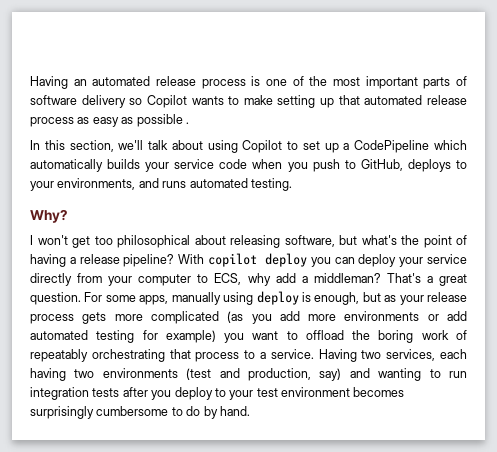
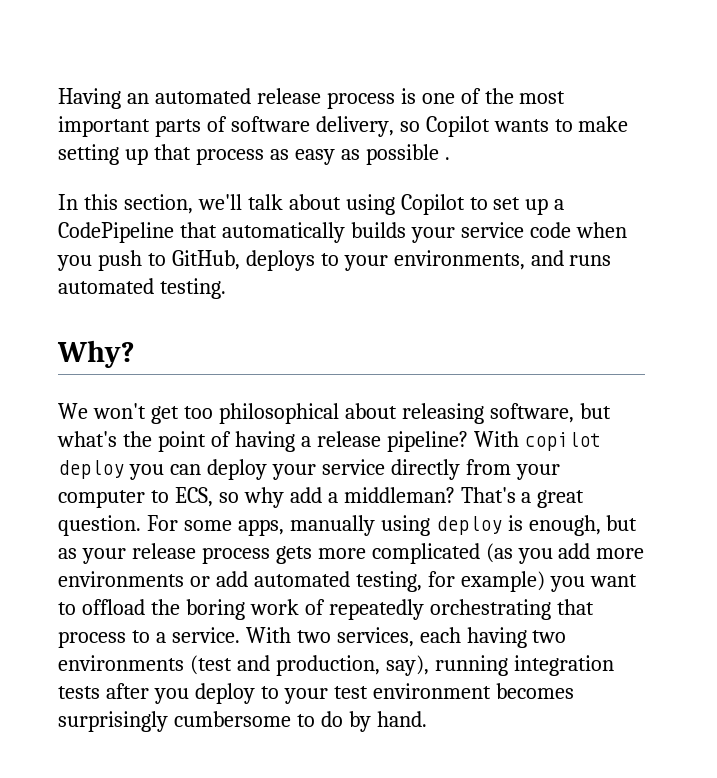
[81,95,126,108] delivery -> [315,116,394,137] delivery,
[364,95,467,105] automated release -> (191, 152) none
[434,140,468,150] which -> [179,222,217,238] that
[30,235,33,245] I -> [58,403,88,419] We
(242, 279) none -> [218,492,239,503] so
[96,330,135,343] testing -> [355,571,422,592] testing,
[30,349,88,362] repeatably -> [328,599,424,620] repeatedly
[318,349,357,362] Having -> [245,627,291,643] With
[319,368,467,381] say) and wanting to run -> [385,655,508,676] say), running

